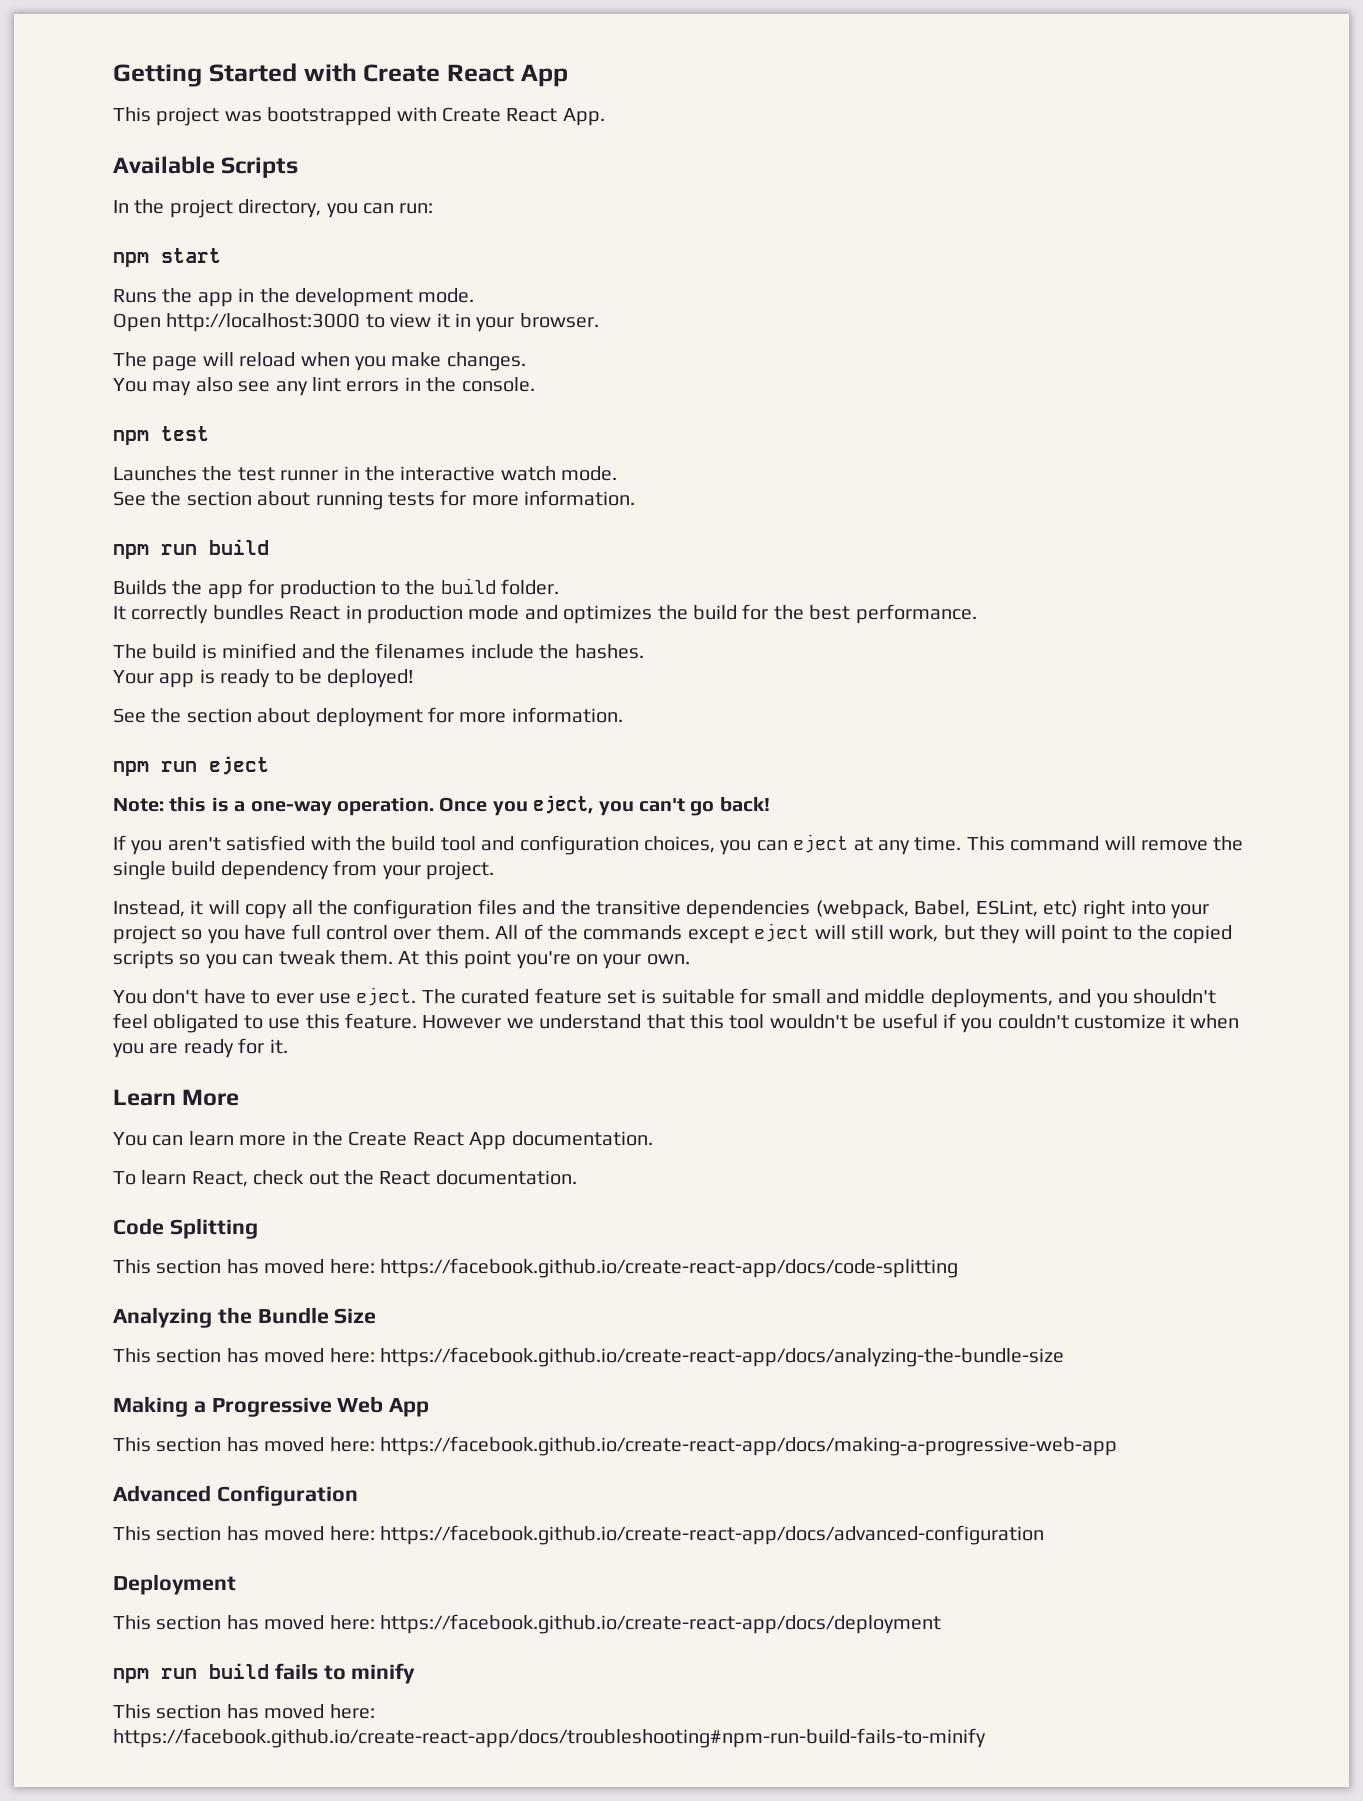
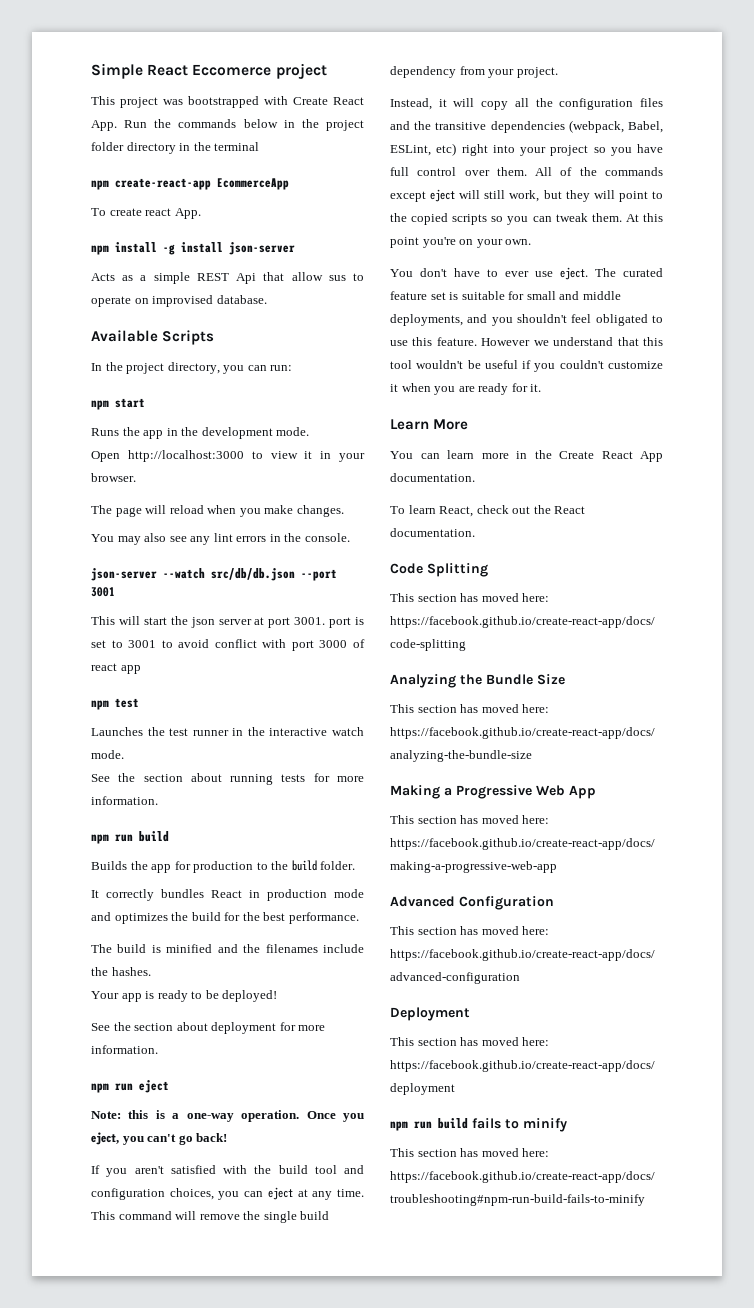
[113,63,568,87] Getting Started with Create React App -> [91,63,327,79] Simple React Eccomerce project
(605, 117) none -> [124,119,364,131] [91,142,260,154] [91,178,289,190] [91,208,201,219] [91,242,295,255] [91,272,364,284] [91,295,267,307] Run the commands below in the project folder directory in the terminal // npm create-react-app EcommerceApp // To create react App. // npm install -g install json-server // Acts as a simple REST Api that allow sus to operate on improvised database.
(535, 384) none -> [91,568,337,581] [91,587,115,597] [91,616,364,628] [91,639,365,651] [91,663,141,674] // json-server --watch src/db/db.json --port 3001 // This will start the json server at port 3001. port is set to 3001 to avoid conflict with port 3000 of react app

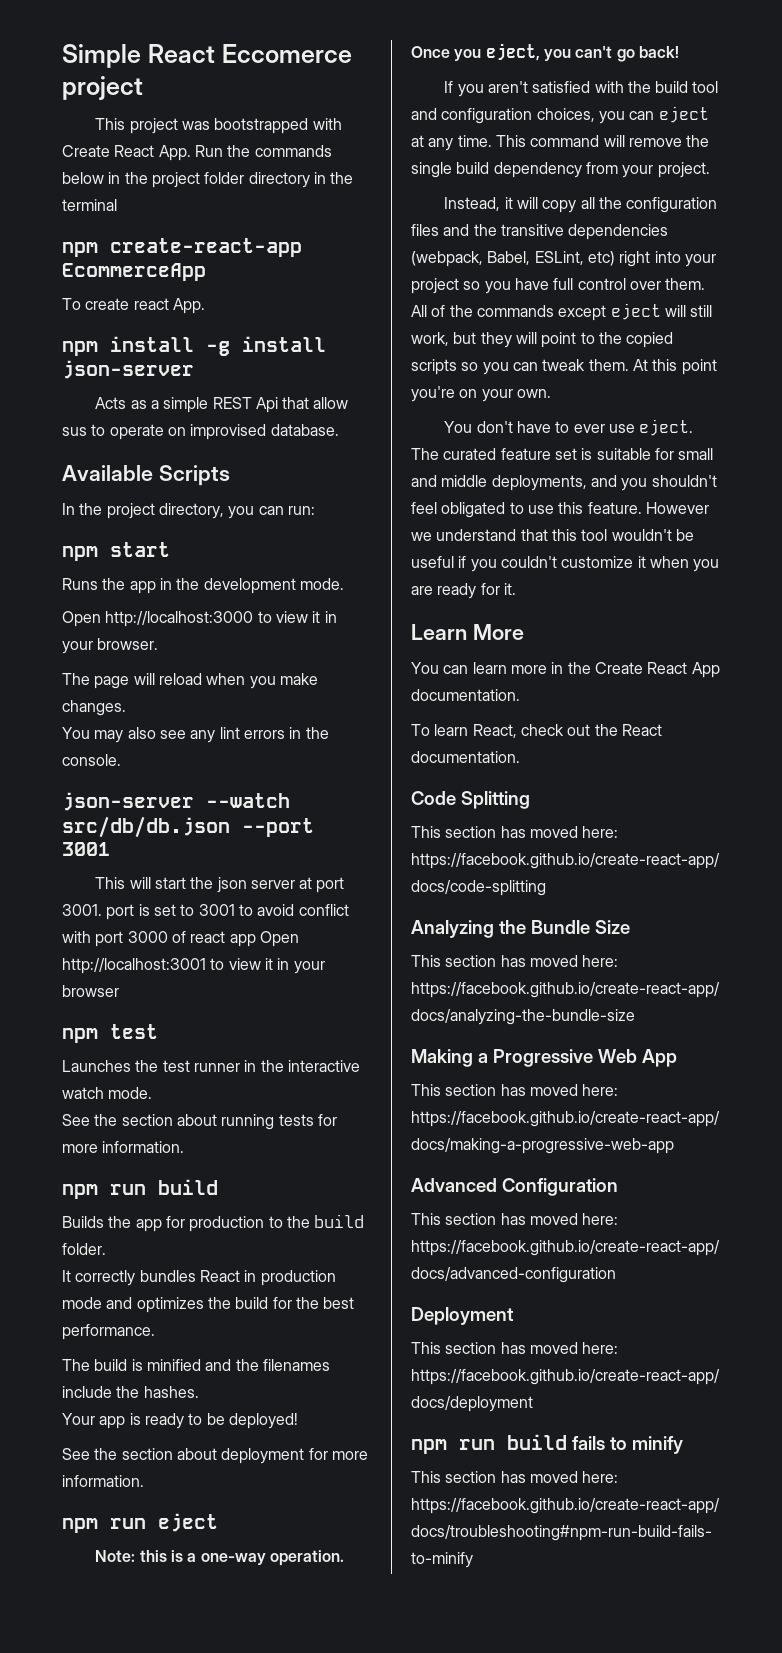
(141, 669) none -> [259,931,299,947] [62,958,325,974] [62,985,119,997] Open http://localhost:3001 to view it in your browser

